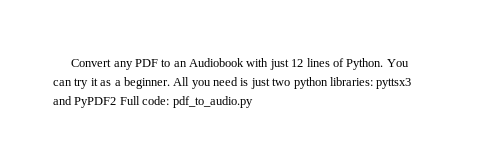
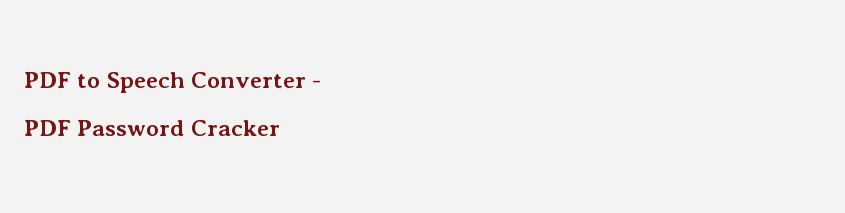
[71,58,409,70] [53,77,412,89] [53,96,253,108] Convert any PDF to an Audiobook with just 12 lines of Python. You can try it as a beginner. All you need is just two python libraries: pyttsx3 and PyPDF2 Full code: pdf_to_audio.py -> [24,72,322,93] [24,120,280,136] PDF to Speech Converter - // PDF Password Cracker

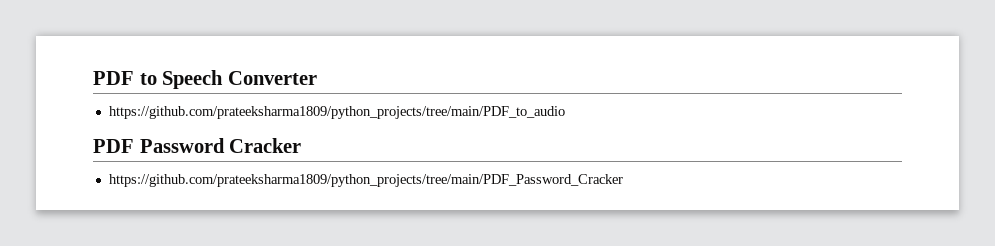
[312,80,322,88] - -> [108,106,565,119] // https://github.com/prateeksharma1809/python_projects/tree/main/PDF_to_audio
(280, 128) none -> [108,174,623,187] // https://github.com/prateeksharma1809/python_projects/tree/main/PDF_Password_Cracker

